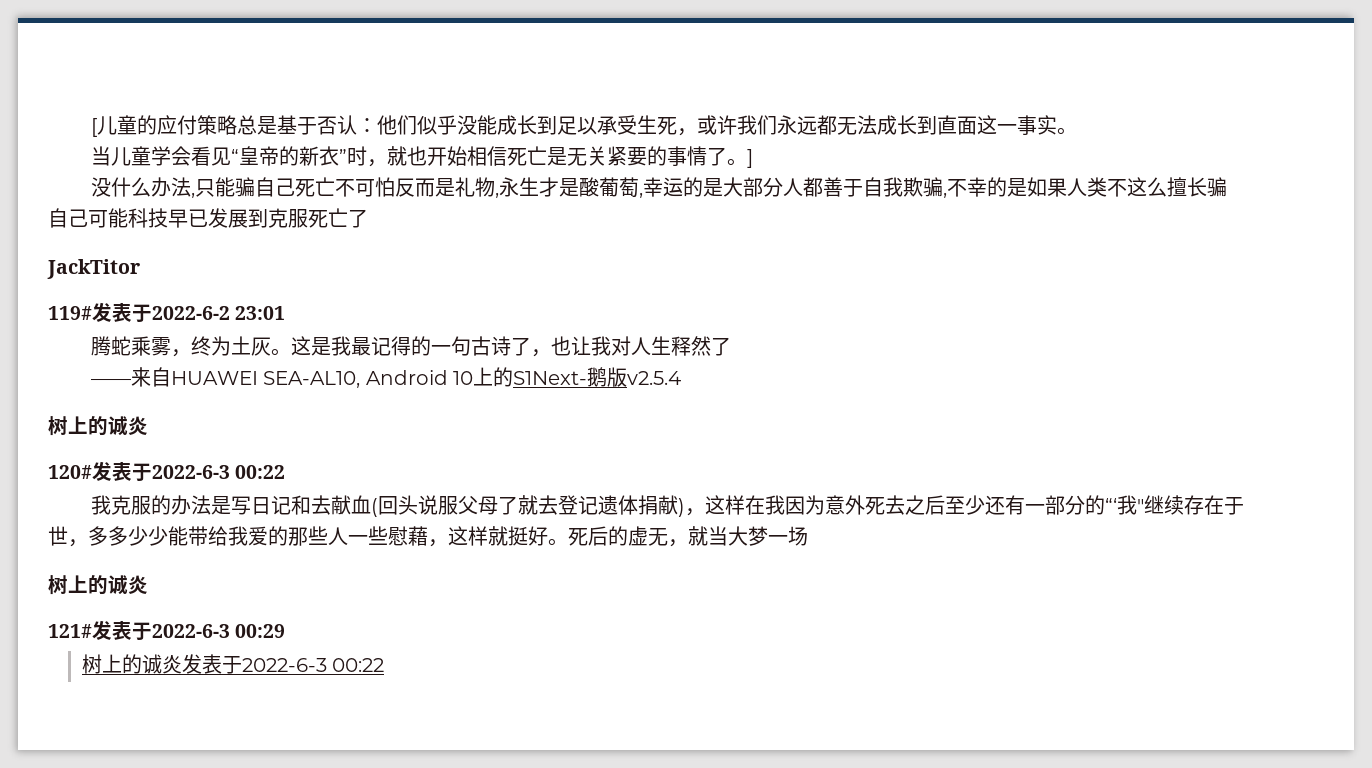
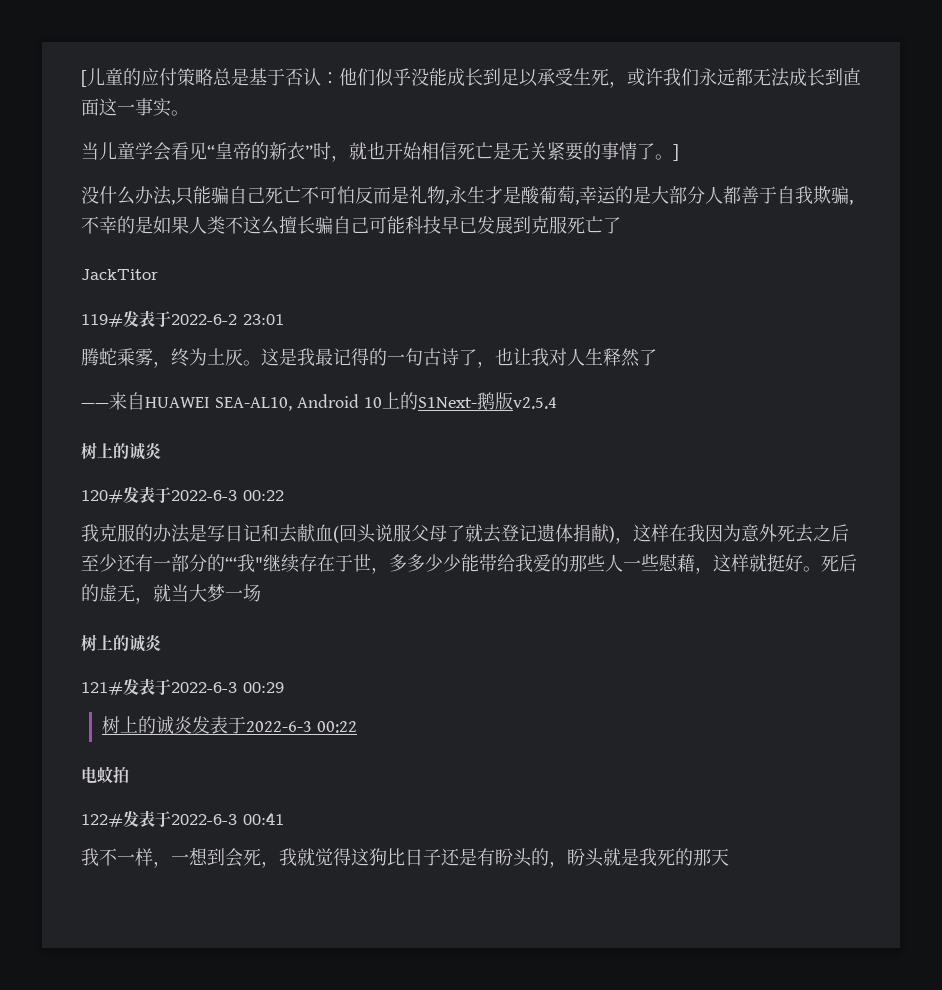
(385, 665) none -> [81,766,129,784] [81,810,284,828] [81,847,729,868] // 电蚊拍 // 122#发表于2022-6-3 00:41 // 我不一样，一想到会死，我就觉得这狗比日子还是有盼头的，盼头就是我死的那天

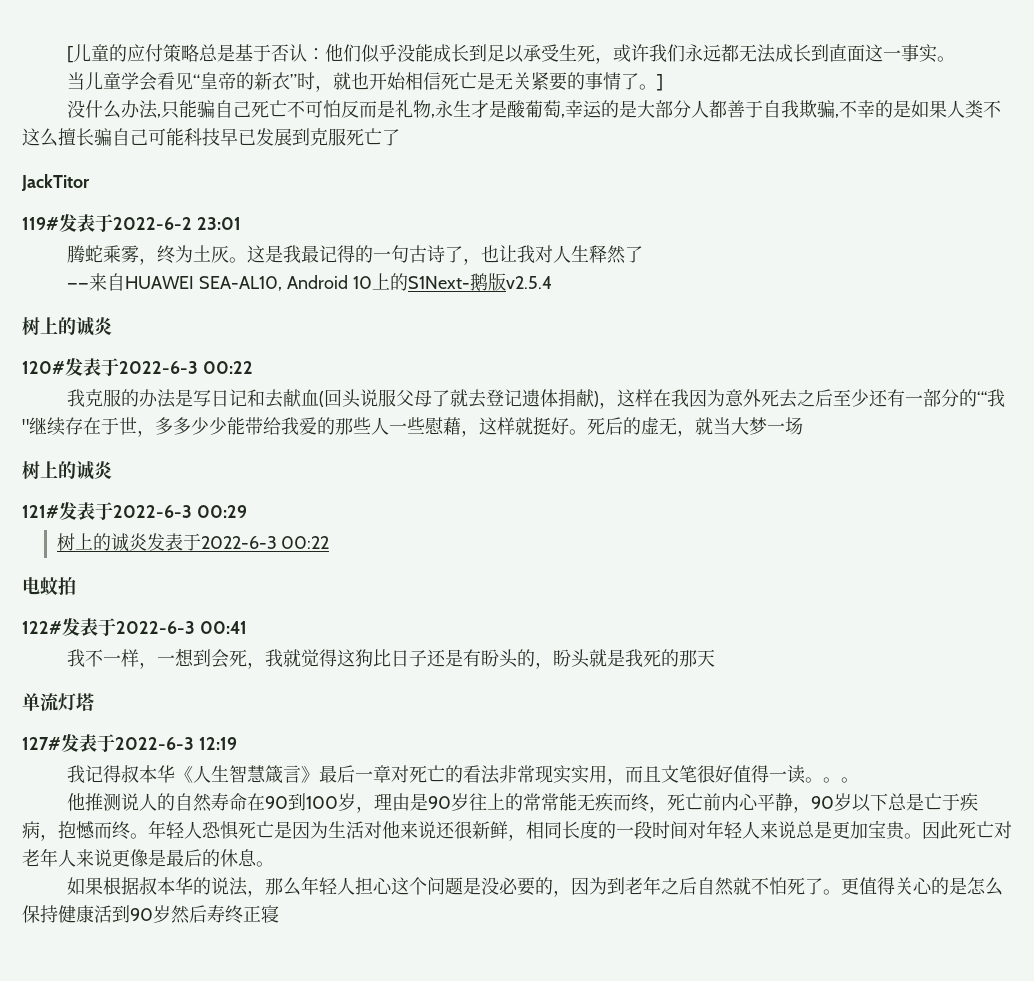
(729, 857) none -> [22,693,94,711] [22,734,237,752] [67,765,860,785] [67,793,979,813] [22,820,1012,841] [22,848,274,867] [67,876,1004,897] [22,905,279,924] // 单流灯塔 // 127#发表于2022-6-3 12:19 // 我记得叔本华《人生智慧箴言》最后一章对死亡的看法非常现实实用，而且文笔很好值得一读。。。 // 他推测说人的自然寿命在90到100岁，理由是90岁往上的常常能无疾而终，死亡前内心平静，90岁以下总是亡于疾病，抱憾而终。年轻人恐惧死亡是因为生活对他来说还很新鲜，相同长度的一段时间对年轻人来说总是更加宝贵。因此死亡对老年人来说更像是最后的休息。 // 如果根据叔本华的说法，那么年轻人担心这个问题是没必要的，因为到老年之后自然就不怕死了。更值得关心的是怎么保持健康活到90岁然后寿终正寝

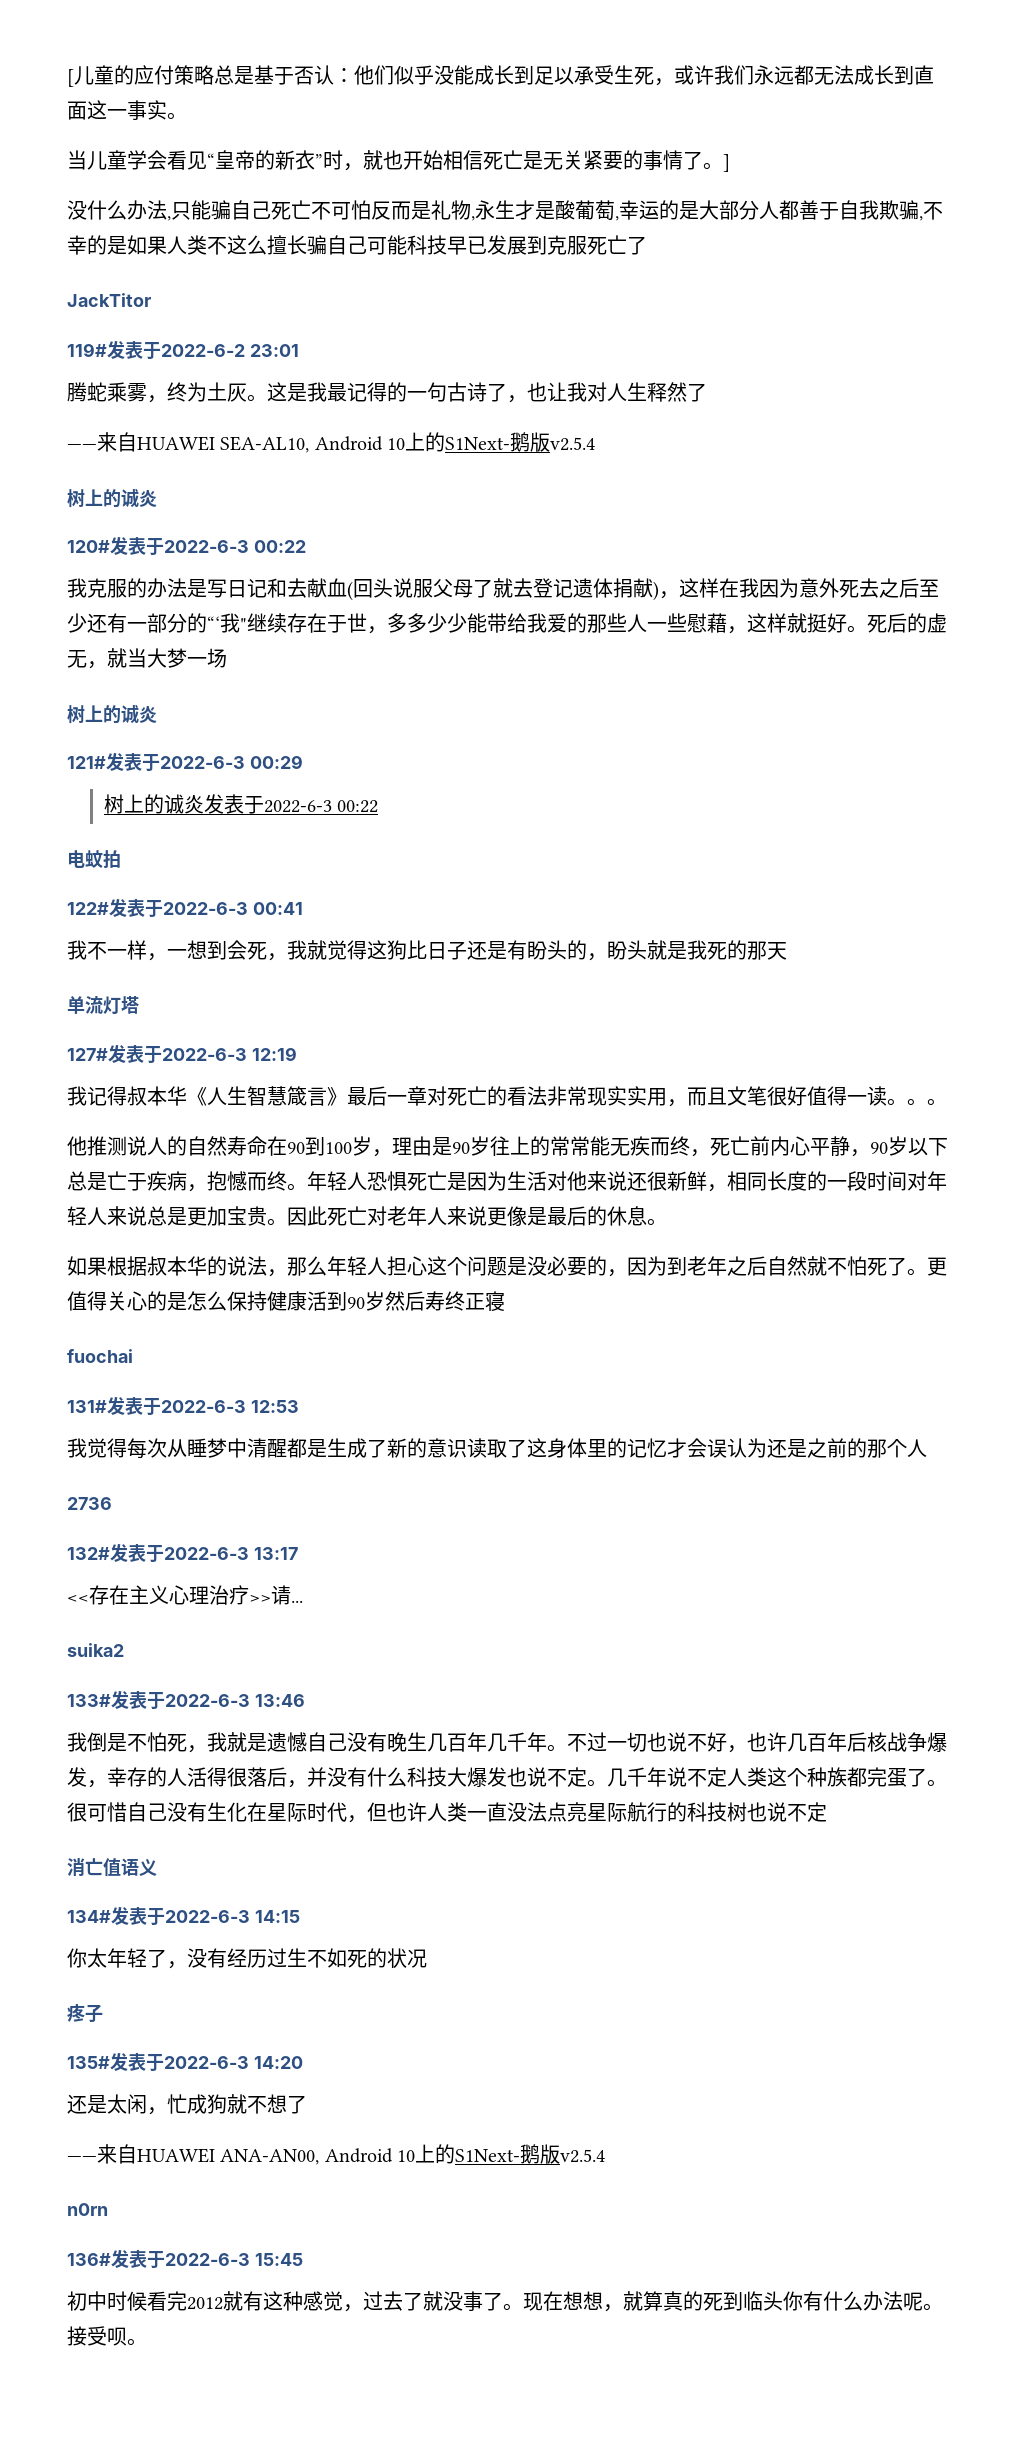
(279, 914) none -> [67,1349,133,1363] [67,1396,299,1415] [67,1438,927,1459] [67,1497,112,1510] [67,1543,298,1562] [67,1585,303,1605] [67,1643,124,1657] [67,1690,305,1709] [67,1732,947,1753] [67,1767,947,1788] [67,1802,827,1823] [67,1858,157,1877] [67,1906,300,1925] [67,1948,427,1969] [67,2004,103,2023] [67,2052,303,2071] [67,2094,307,2115] [67,2144,606,2165] [67,2203,108,2216] [67,2249,303,2268] [67,2291,943,2312] [67,2326,147,2346] // fuochai // 131#发表于2022-6-3 12:53 // 我觉得每次从睡梦中清醒都是生成了新的意识读取了这身体里的记忆才会误认为还是之前的那个人 // 2736 // 132#发表于2022-6-3 13:17 // <<存在主义心理治疗>>请... // suika2 // 133#发表于2022-6-3 13:46 // 我倒是不怕死，我就是遗憾自己没有晚生几百年几千年。不过一切也说不好，也许几百年后核战争爆发，幸存的人活得很落后，并没有什么科技大爆发也说不定。几千年说不定人类这个种族都完蛋了。很可惜自己没有生化在星际时代，但也许人类一直没法点亮星际航行的科技树也说不定 // 消亡值语义 // 134#发表于2022-6-3 14:15 // 你太年轻了，没有经历过生不如死的状况 // 疼子 // 135#发表于2022-6-3 14:20 // 还是太闲，忙成狗就不想了 // ——来自HUAWEI ANA-AN00, Android 10上的S1Next-鹅版v2.5.4 // n0rn // 136#发表于2022-6-3 15:45 // 初中时候看完2012就有这种感觉，过去了就没事了。现在想想，就算真的死到临头你有什么办法呢。接受呗。

